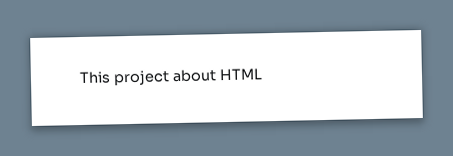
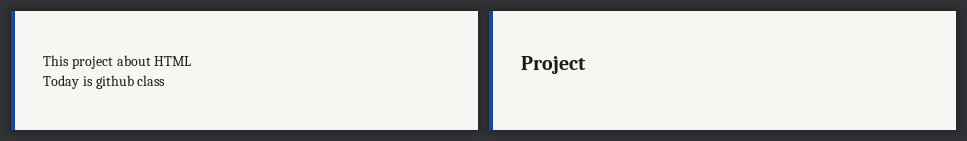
(263, 74) none -> [43,75,166,89] [521,56,586,74] // Today is github class // Project

